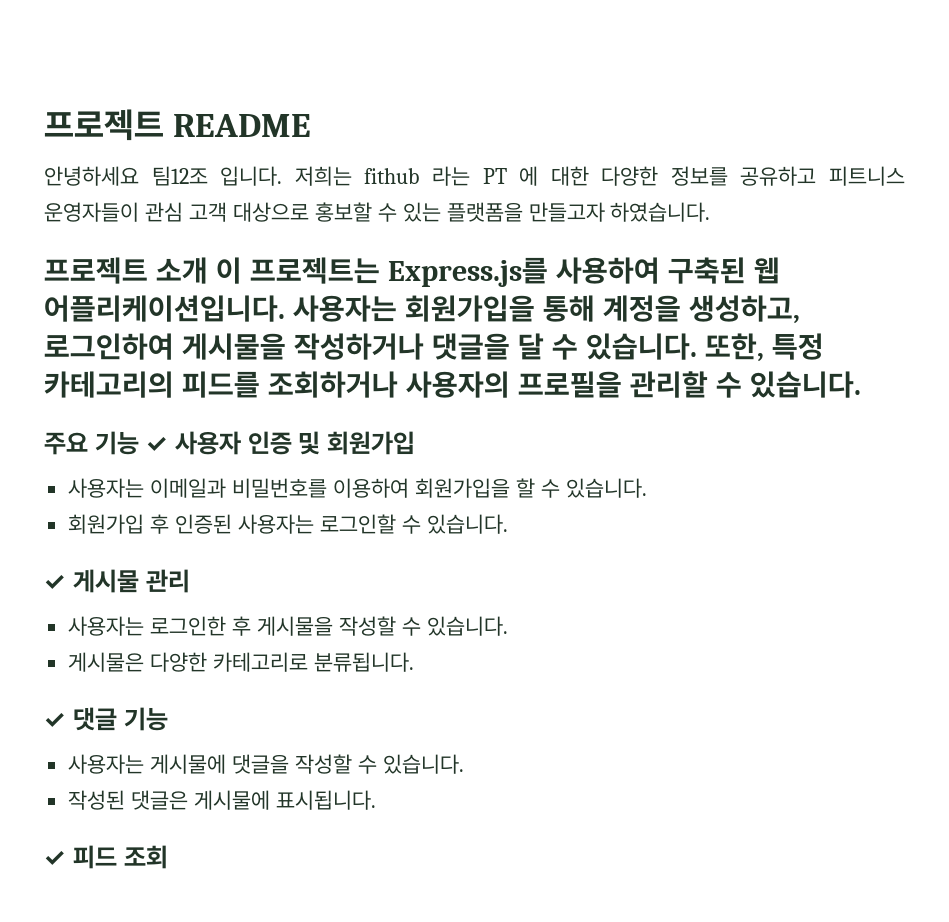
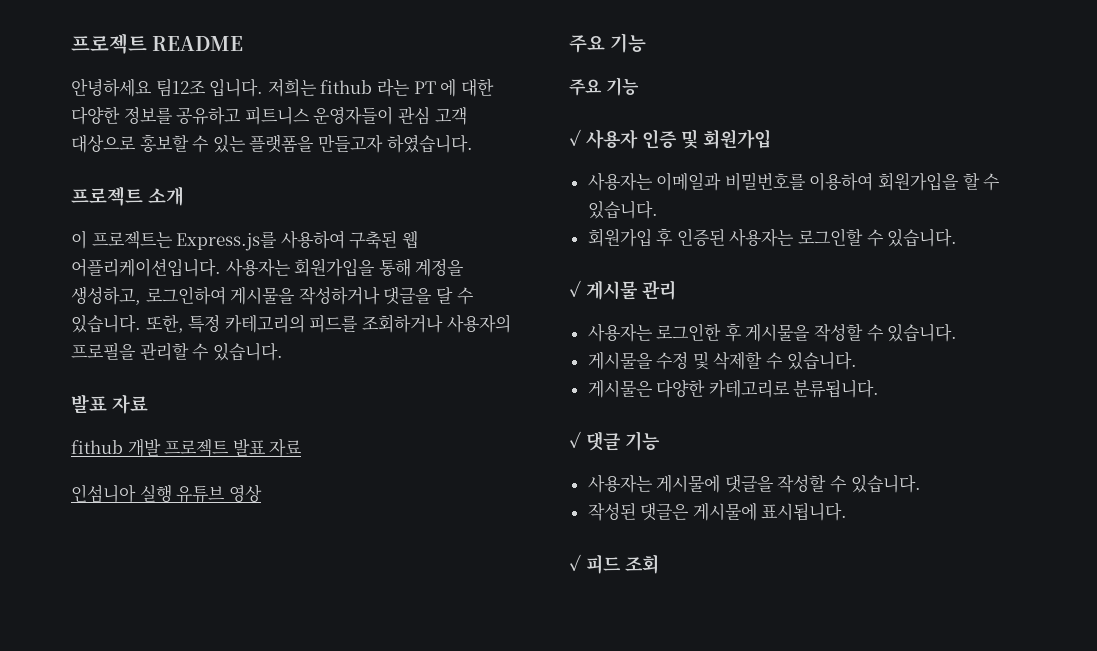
(208, 270) none -> (184, 196) //
[44,431,139,455] // 주요 기능 -> [71,394,148,414] [71,438,303,457] [71,484,262,503] [569,33,646,53] [569,77,639,96] // 발표 자료 // fithub 개발 프로젝트 발표 자료 // 인섬니아 실행 유튜브 영상 // 주요 기능 // 주요 기능 //
(508, 626) none -> [587,351,857,370] // 게시물을 수정 및 삭제할 수 있습니다.

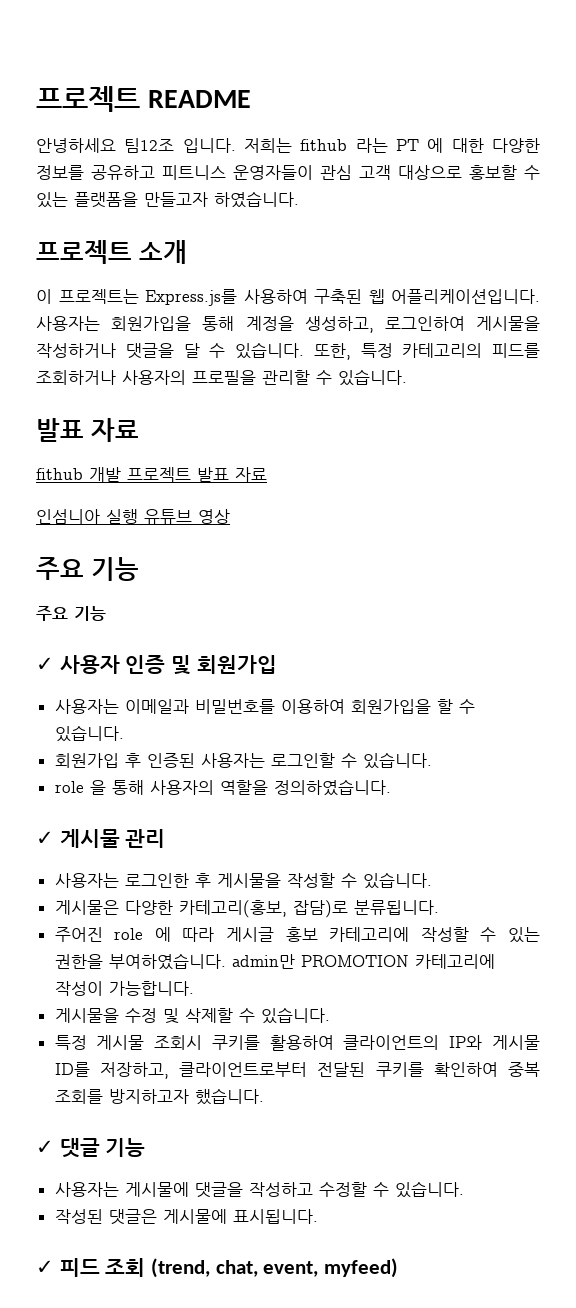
(958, 238) none -> [54,779,391,796] // role 을 통해 사용자의 역할을 정의하였습니다.
(958, 333) none -> [54,900,439,918] [54,927,541,943] [54,953,495,970] [54,981,194,996] // 게시물은 다양한 카테고리(홍보, 잡담)로 분류됩니다. // 주어진 role 에 따라 게시글 홍보 카테고리에 작성할 수 있는 권한을 부여하였습니다. admin만 PROMOTION 카테고리에 작성이 가능합니다.
[587,379,880,398] 게시물은 다양한 카테고리로 분류됩니다. -> [54,1035,540,1051] [54,1062,541,1079] [54,1088,264,1105] 특정 게시물 조회시 쿠키를 활용하여 클라이언트의 IP와 게시물 ID를 저장하고, 클라이언트로부터 전달된 쿠키를 확인하여 중복 조회를 방지하고자 했습니다.
[777,475,827,493] 작성할 -> [248,1182,367,1197] 작성하고 수정할
(659, 564) none -> [151,1258,399,1278] (trend, chat, event, myfeed)

